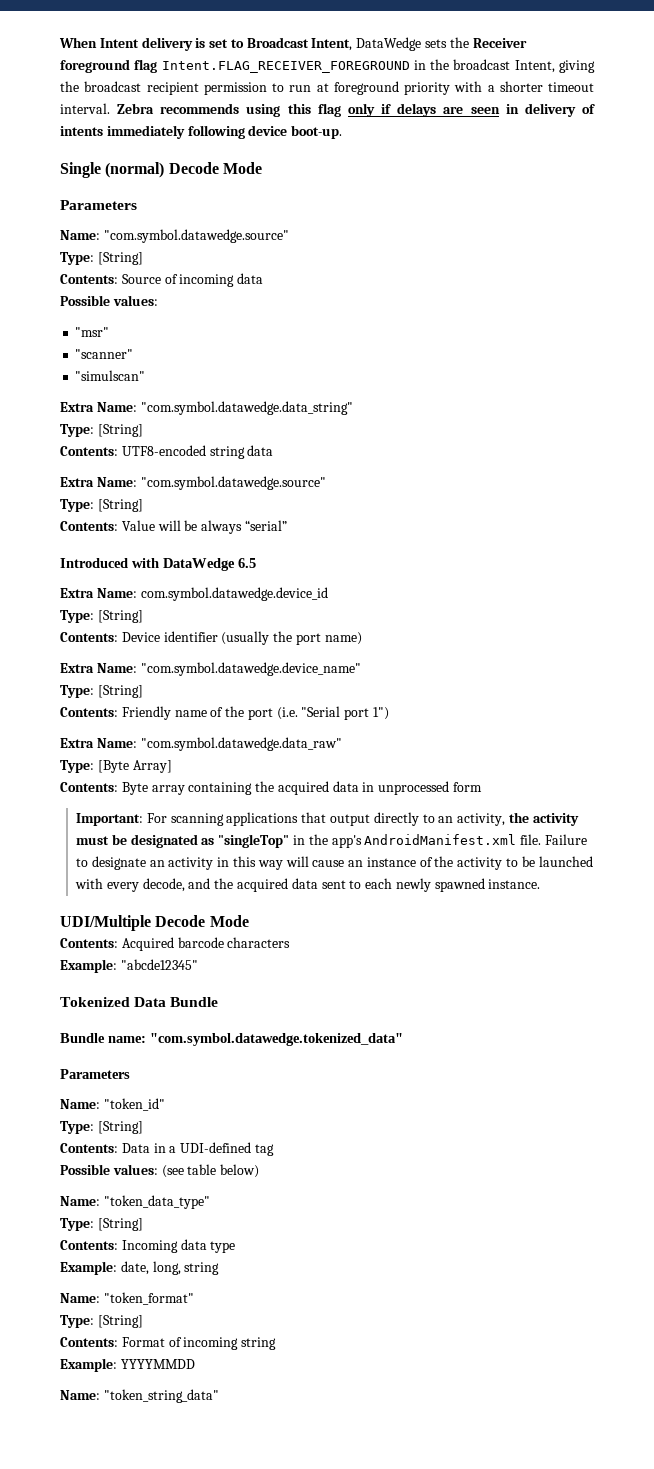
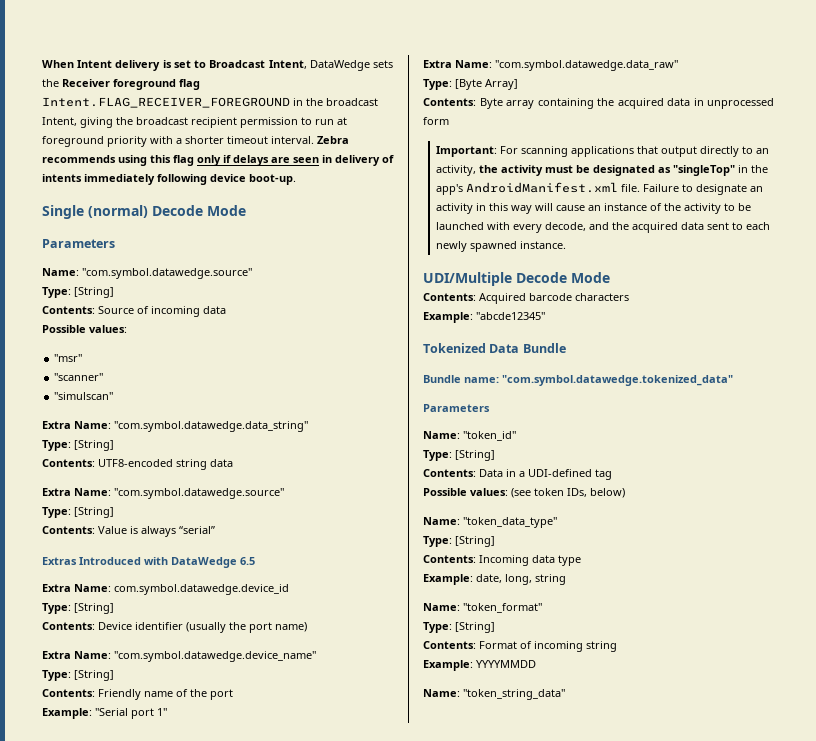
[157,520,198,531] will be -> [130,526,138,534] is
(287, 525) none -> [42,557,77,565] Extras
[276,707,298,720] (i.e. -> [42,708,92,719] // Example:
[373,707,390,720] 1") -> [157,708,167,716] 1"
[187,1164,217,1175] table -> [534,488,587,497] token IDs,

